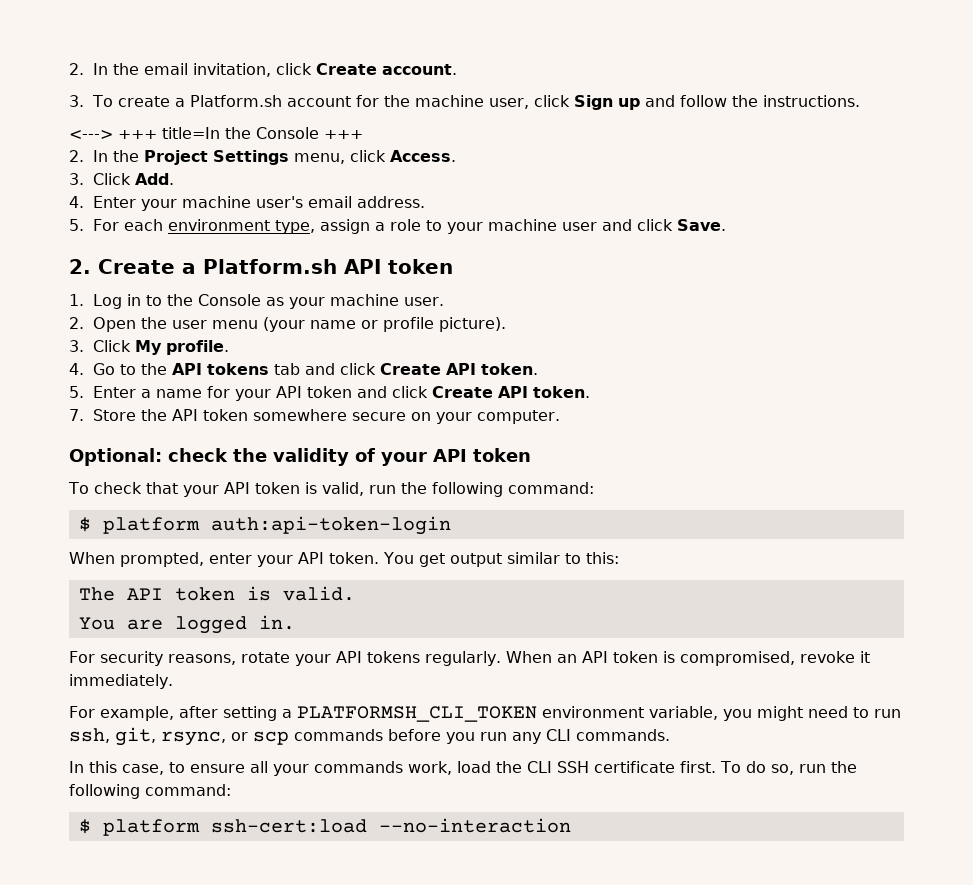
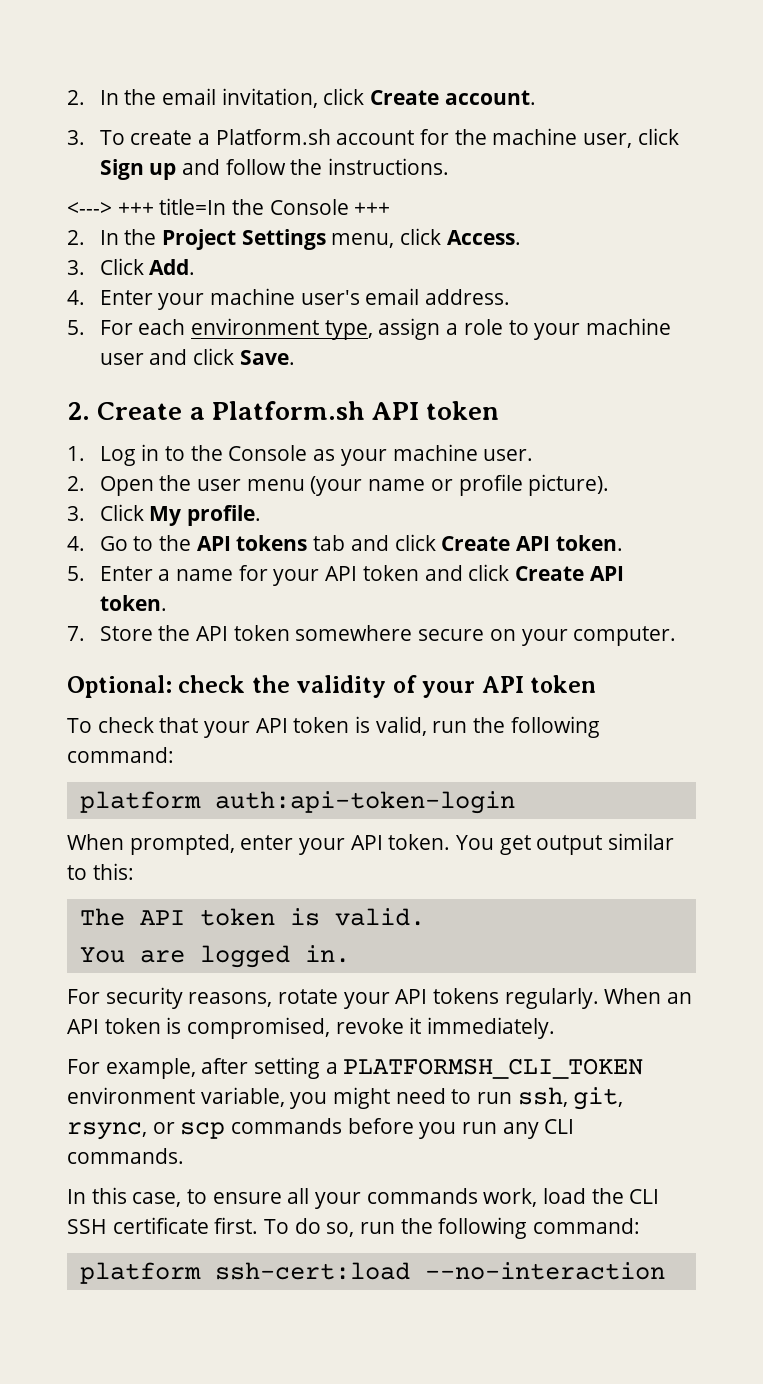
[78,517,91,532] $ -> (174, 755) none
[78,819,91,834] $ -> (641, 1226) none

